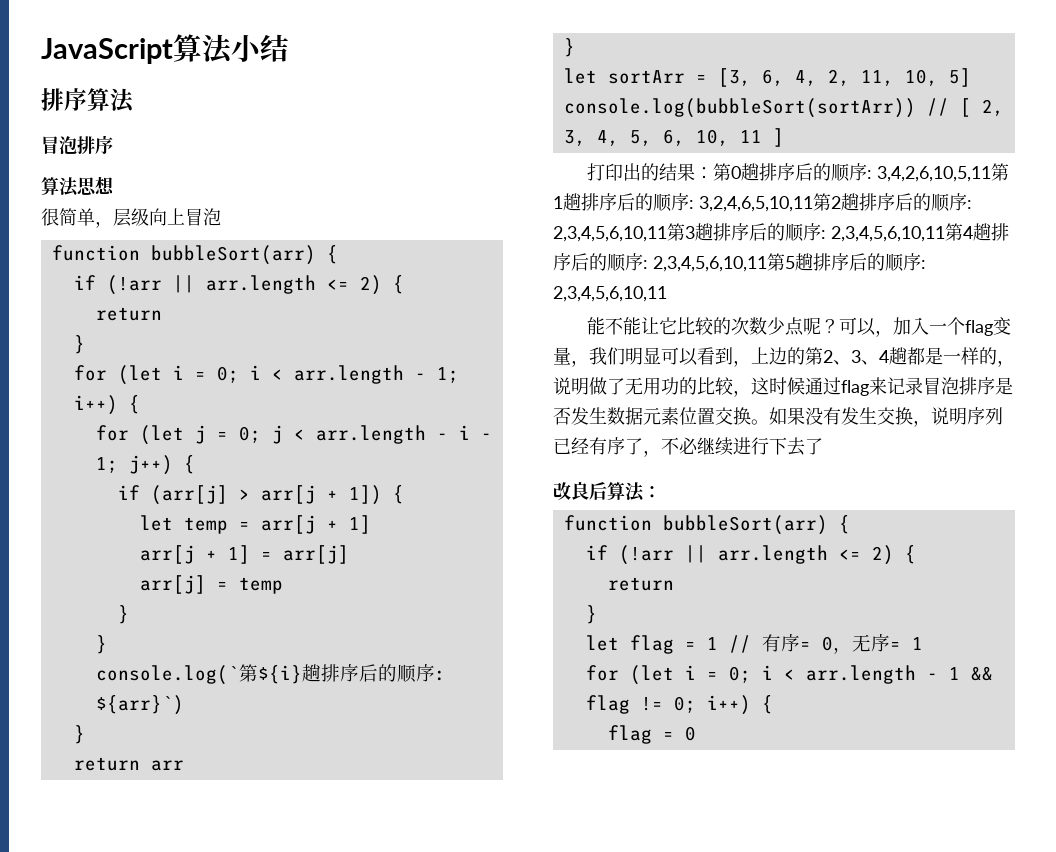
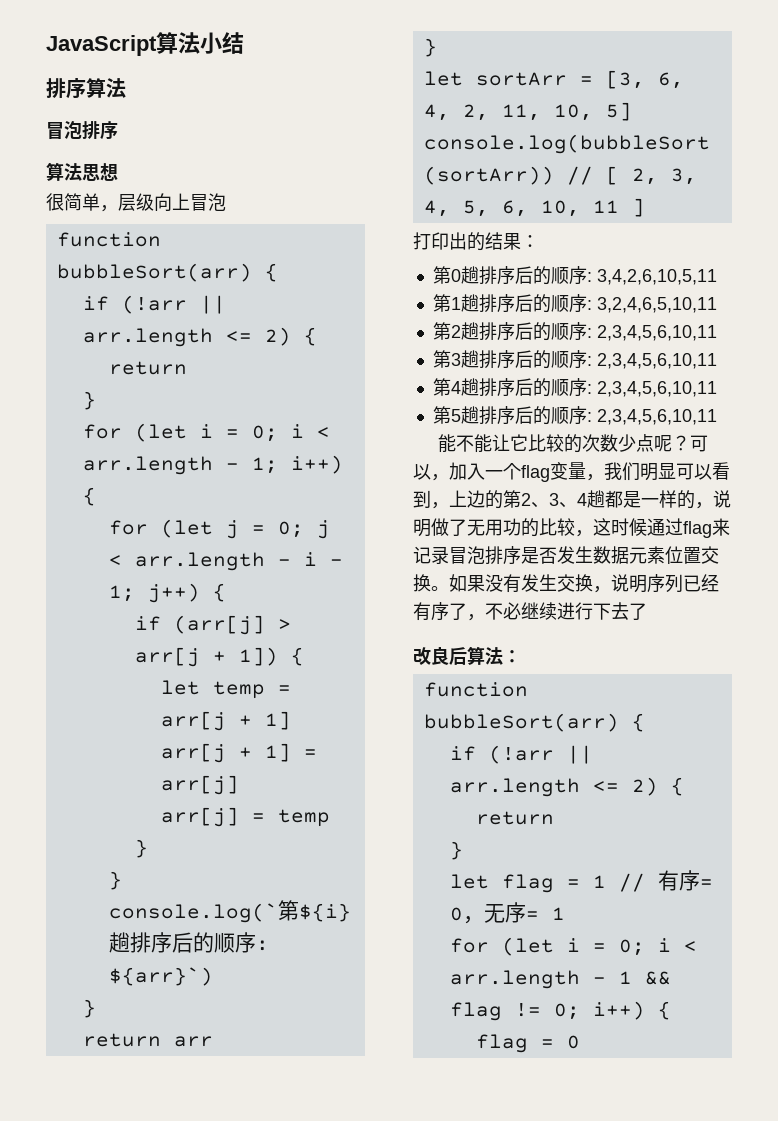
(714, 173) none -> (539, 241) //
(992, 174) none -> (717, 277) //
(813, 204) none -> (717, 305) //
(667, 234) none -> (717, 333) //
(945, 234) none -> (717, 361) //
(767, 264) none -> (717, 389) //

